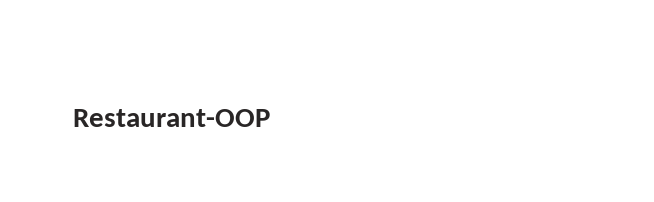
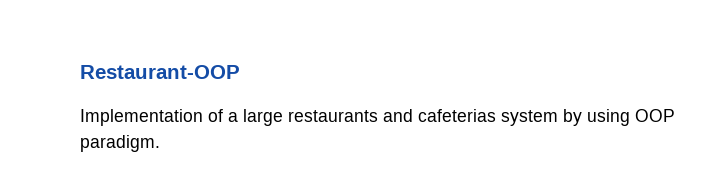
(270, 118) none -> [80,109,675,126] [80,135,160,152] // Implementation of a large restaurants and cafeterias system by using OOP paradigm.

